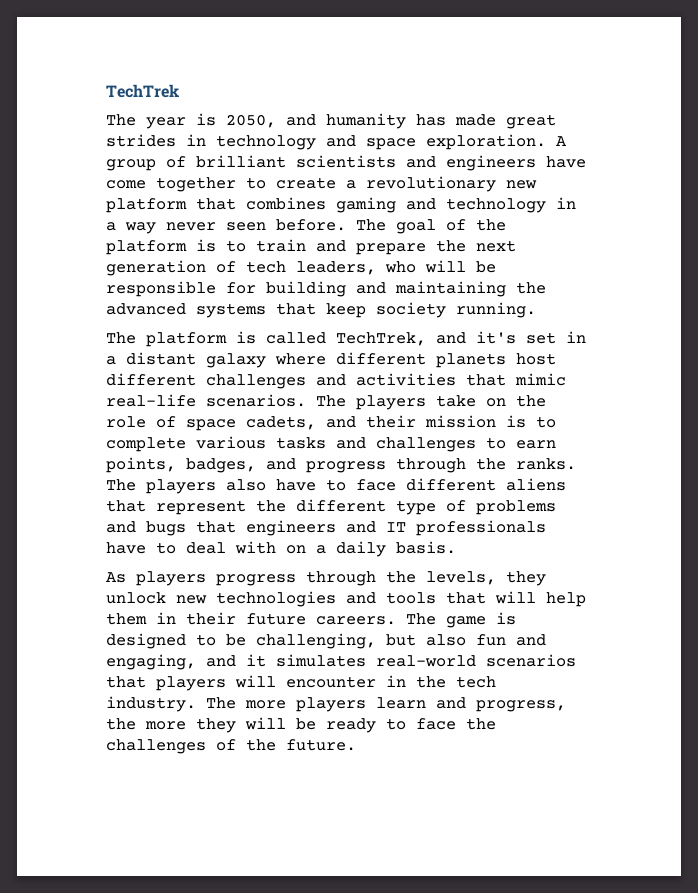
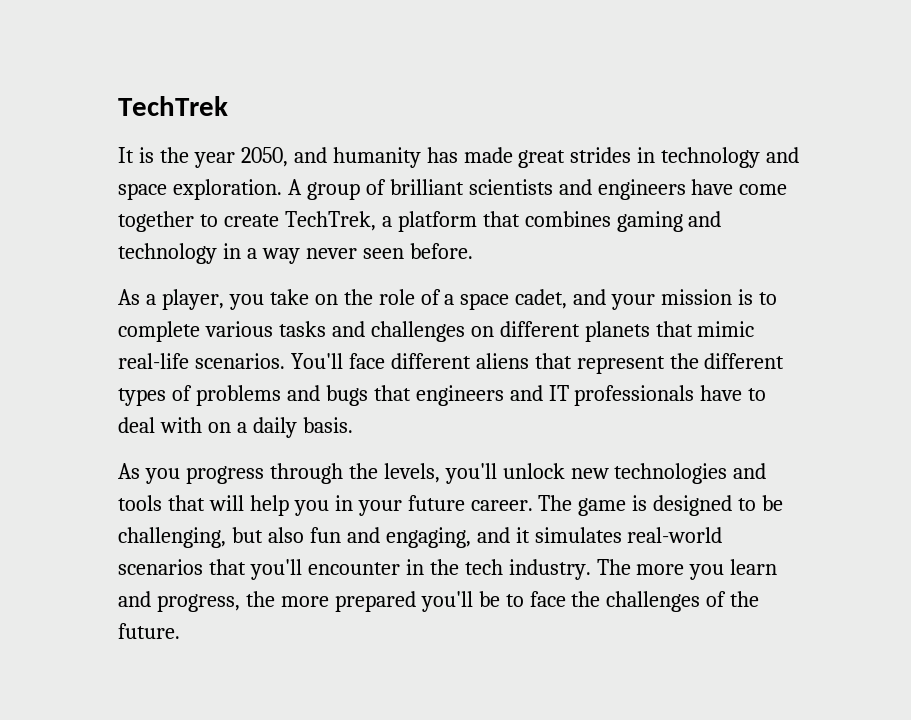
[106,113,216,129] The year is -> [118,147,235,168] It is the year
[346,176,537,192] a revolutionary new -> [284,211,392,231] TechTrek, a
[356,219,506,234] [106,239,516,255] [106,260,496,276] [106,281,546,297] [106,302,536,318] [106,331,586,347] [106,352,556,368] [106,373,566,389] [106,394,426,410] The goal of the platform is to train and prepare the next generation of tech leaders, who will be responsible for building and maintaining the advanced systems that keep society running. // The platform is called TechTrek, and it's set in a distant galaxy where different planets host different challenges and activities that mimic real-life scenarios. The players -> [118,289,264,310] // As a player, you
[186,415,416,431] space cadets, and their -> [444,289,656,310] a space cadet, and your
[486,437,556,449] [106,457,576,473] [106,479,346,494] to earn points, badges, and progress through the ranks. The players also have to -> [470,321,755,342] [118,353,343,369] on different planets that mimic real-life scenarios. You'll
[396,500,436,515] type -> [118,388,166,406] types
[136,571,206,586] players -> [144,468,180,484] you
[506,571,546,586] they -> [444,463,497,484] you'll
[106,612,396,625] them in their future careers. -> [293,495,533,516] you in your future career.
[156,675,276,691] players will -> [249,559,302,580] you'll
[296,697,366,712] players -> [689,564,725,580] you
[196,717,376,733] they will be ready -> [334,591,500,612] prepared you'll be

